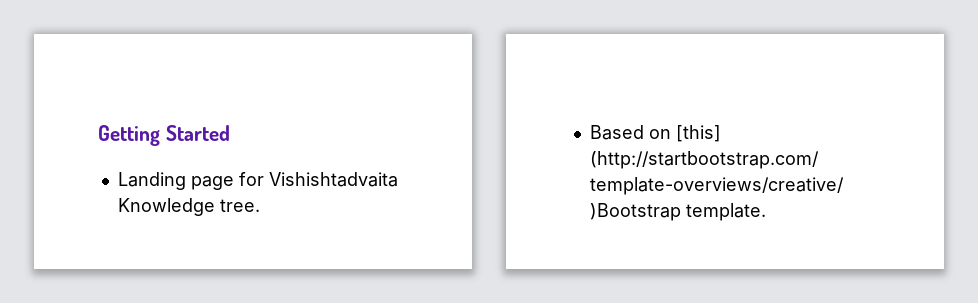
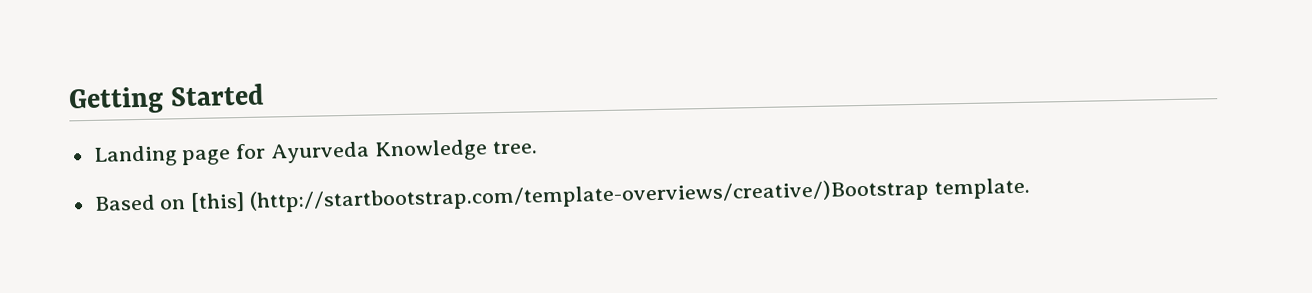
[268,172,398,187] Vishishtadvaita -> [270,141,371,164] Ayurveda

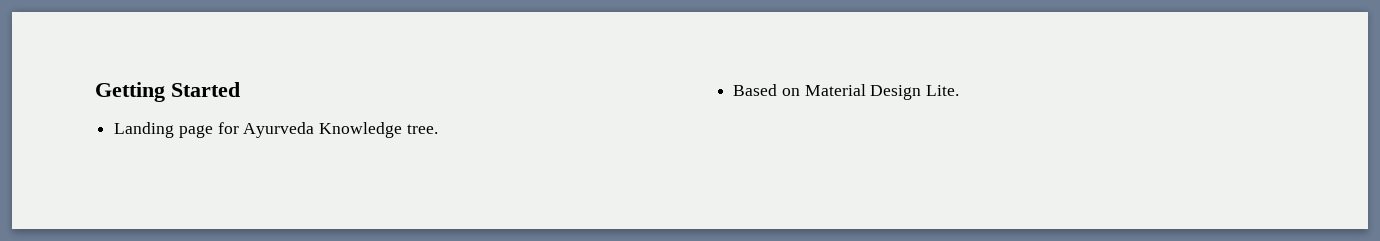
[190,177,1031,213] [this] (http://startbootstrap.com/template-overviews/creative/)Bootstrap template. -> [804,84,960,100] Material Design Lite.

